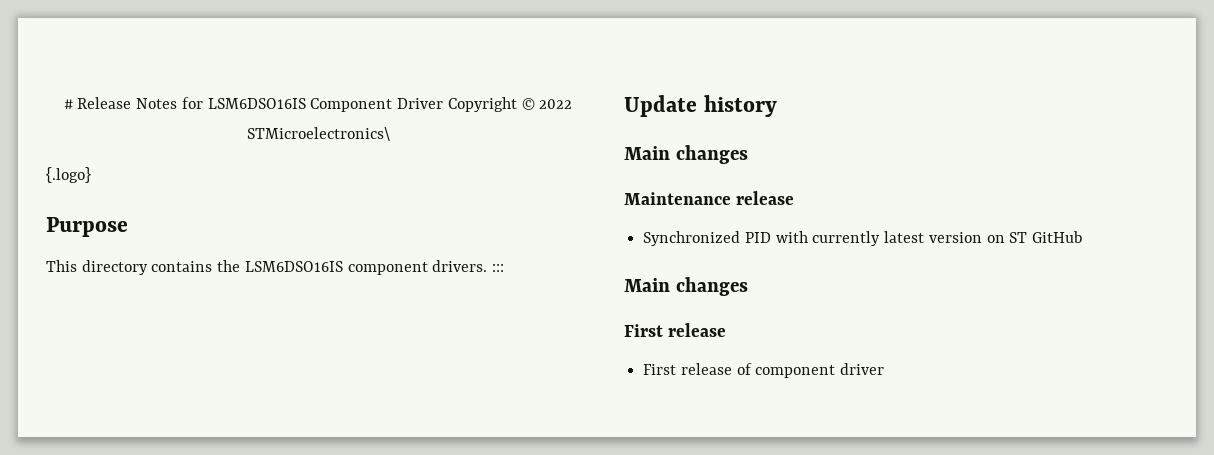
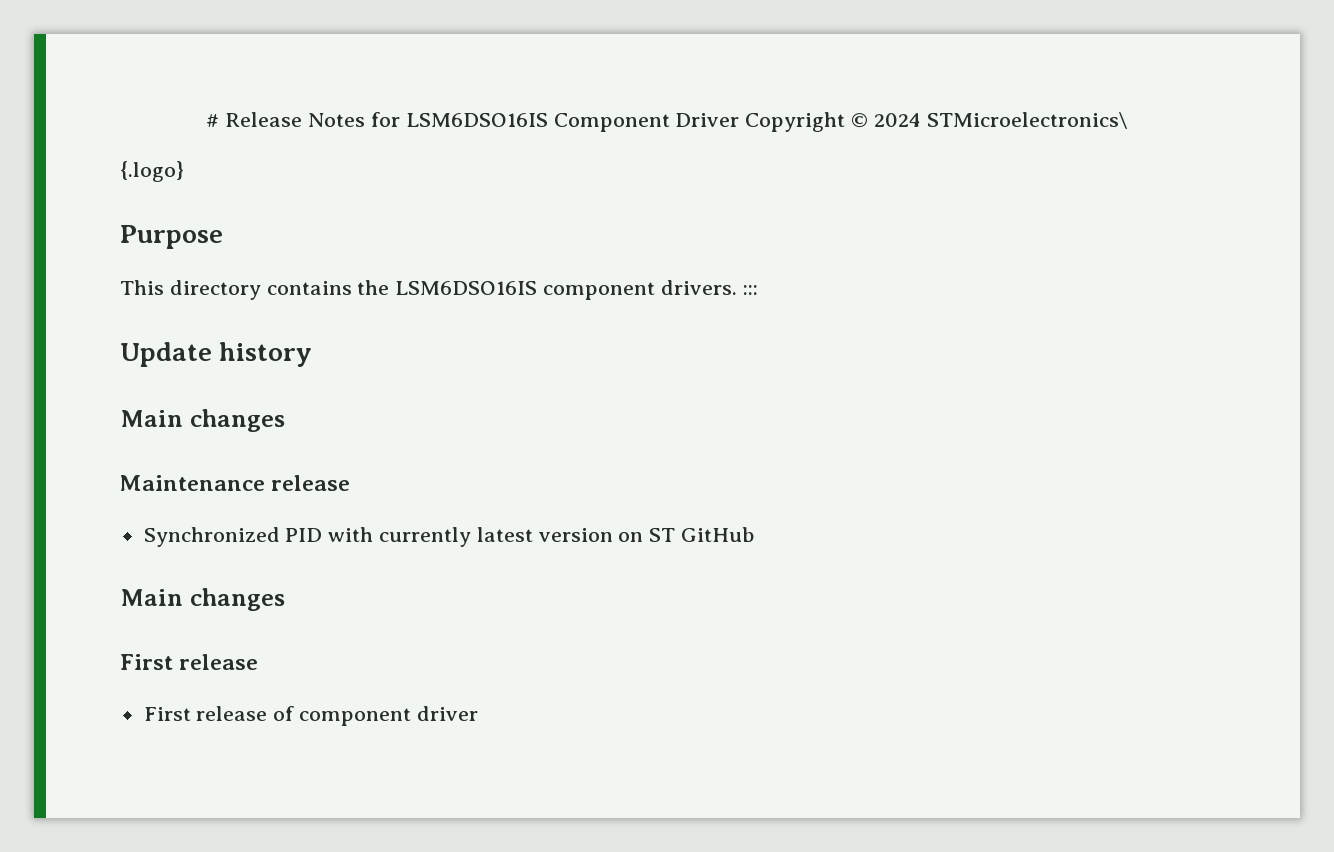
[539,99,573,109] 2022 -> [873,113,921,127] 2024

